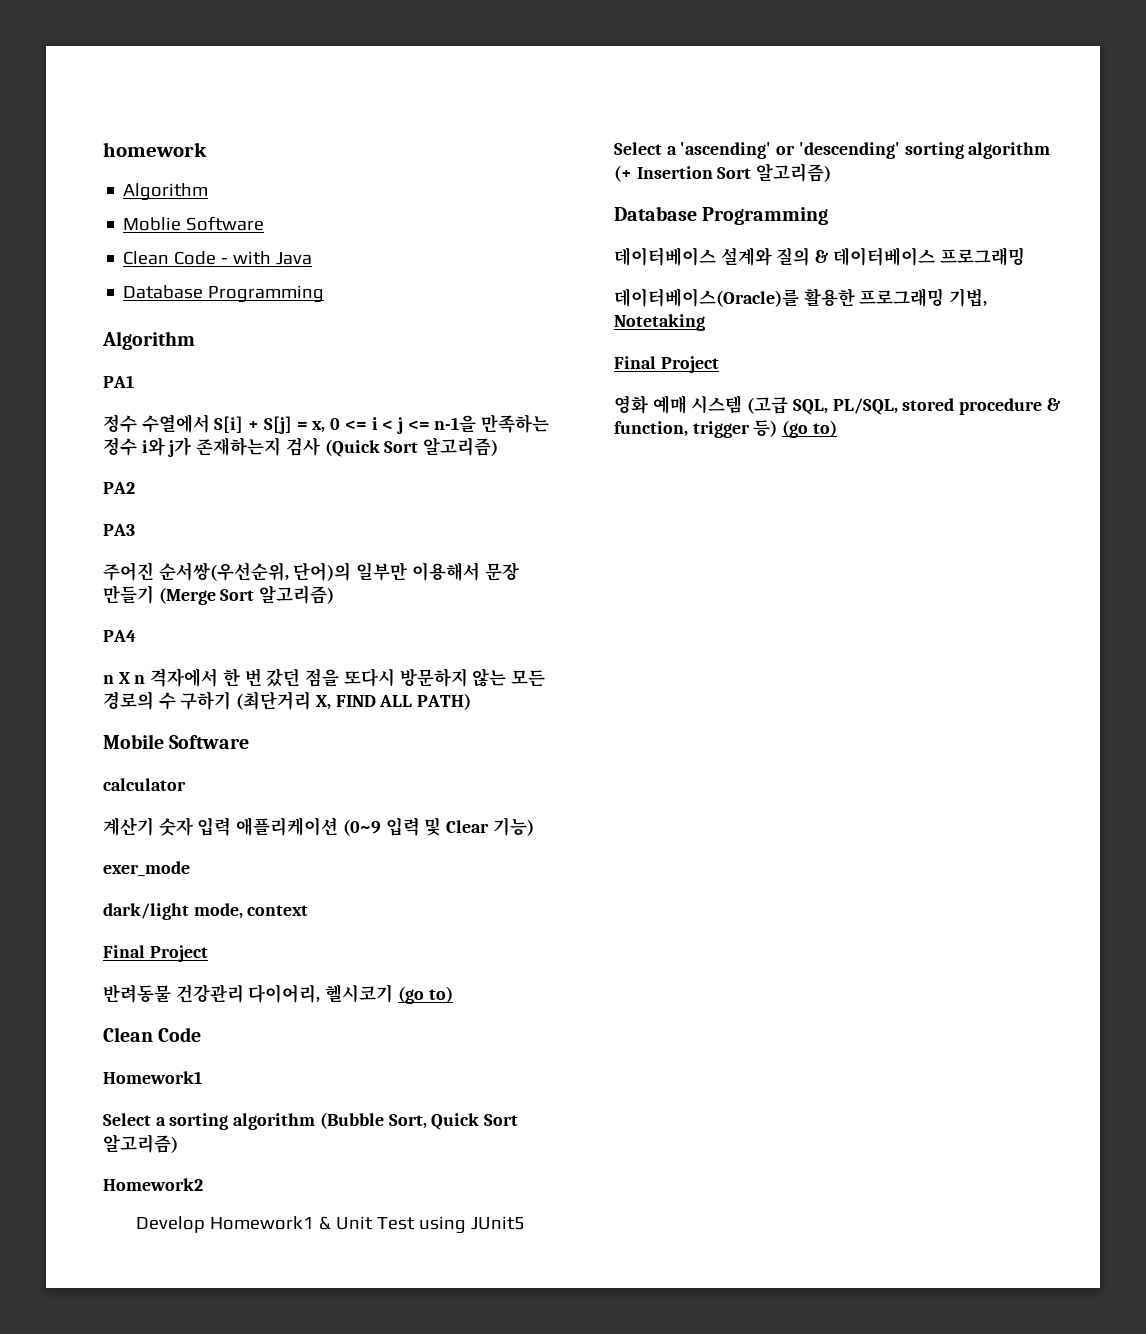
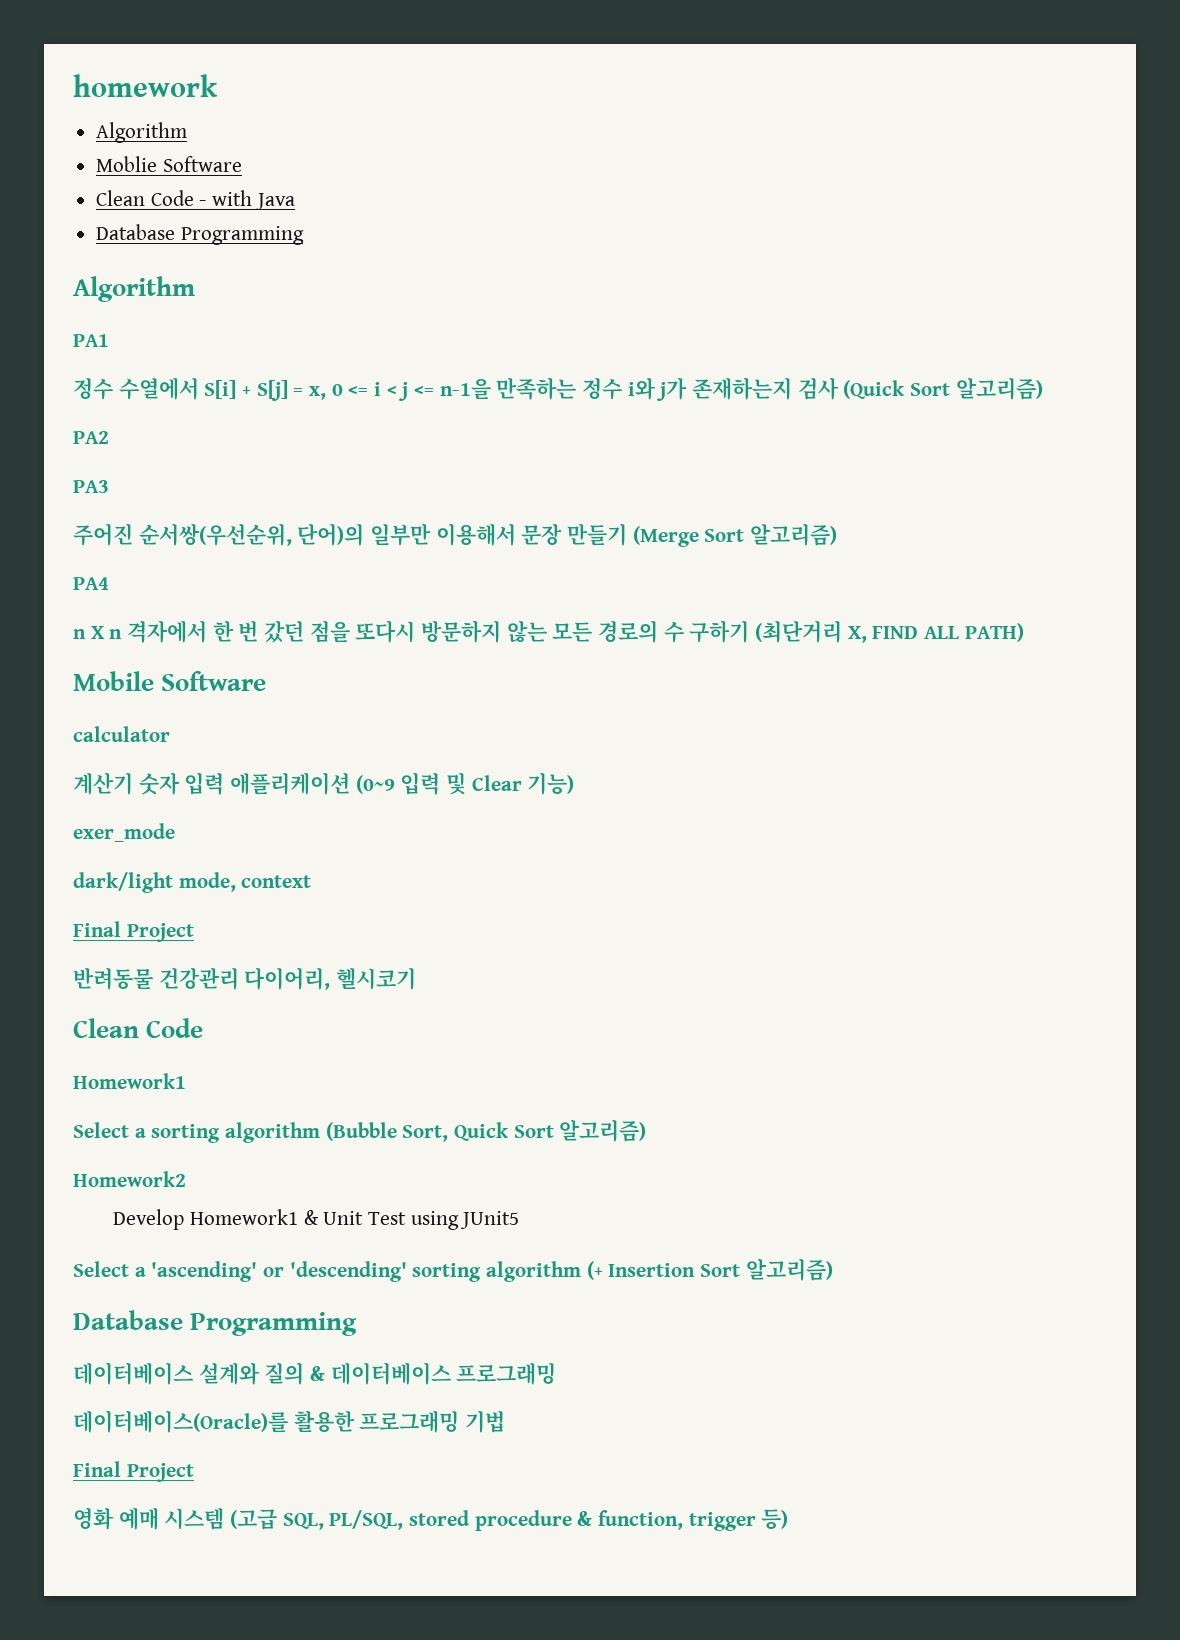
[397,986,453,1004] (go to) -> (417, 978) none
[949,288,988,307] [614,314,705,331] 기법, Notetaking -> [465,1410,506,1433] 기법
[782,420,837,438] (go to) -> (789, 1519) none

